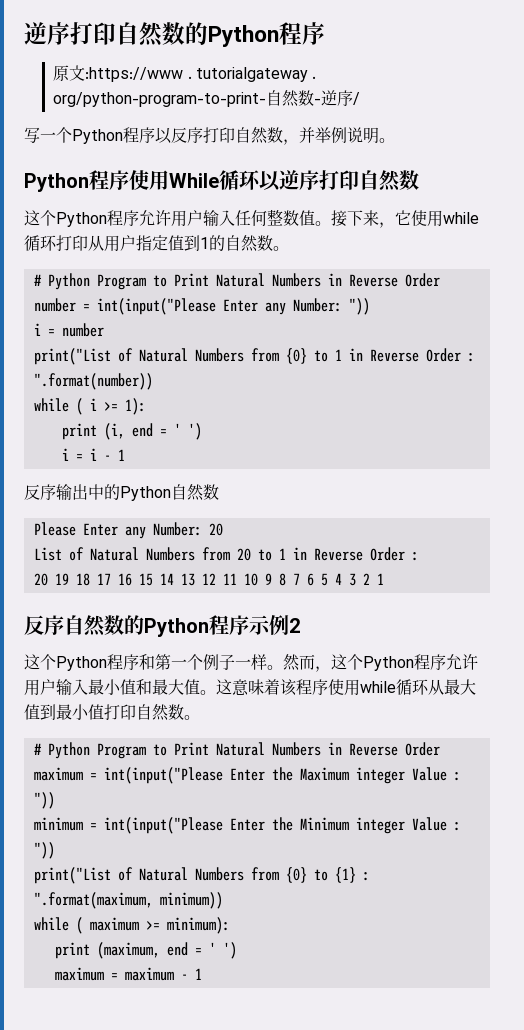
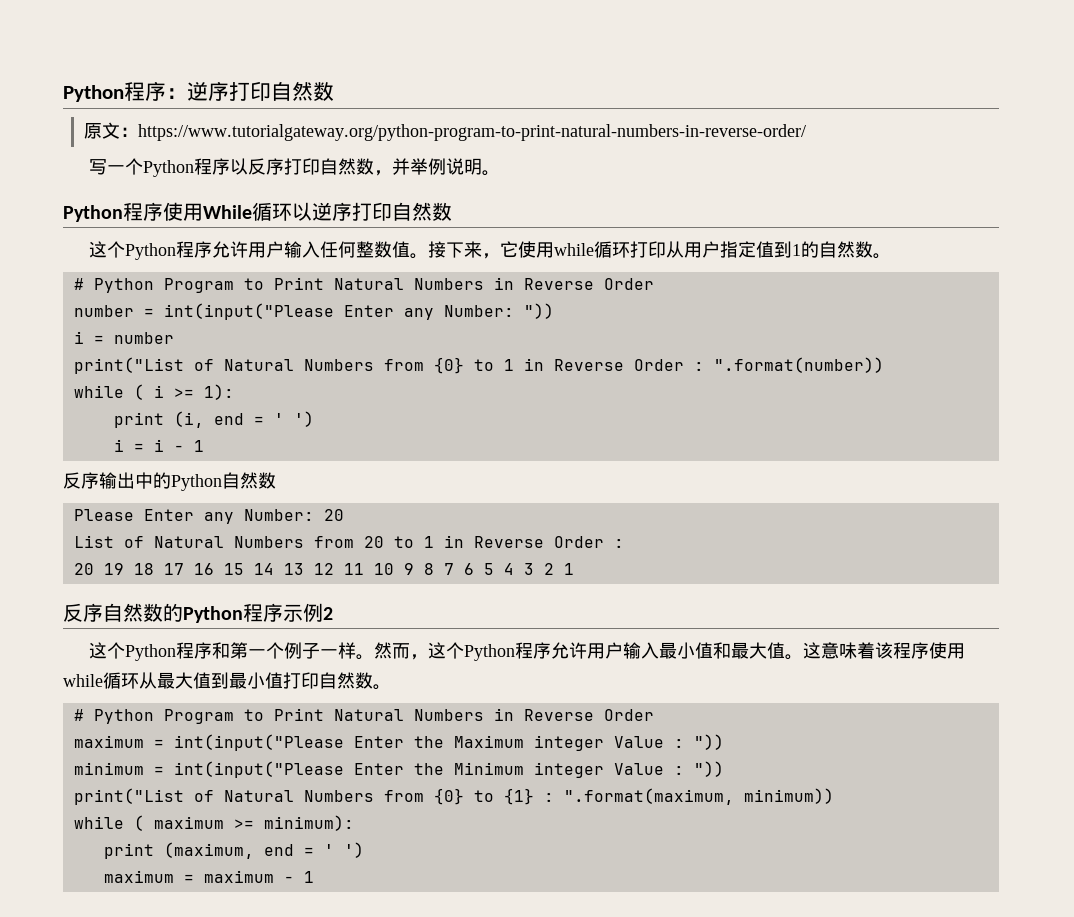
[24,22,325,47] 逆序打印自然数的Python程序 -> [63,81,334,102] Python程序：逆序打印自然数
[85,67,317,82] [53,90,361,107] :https://www . tutorialgateway . org/python-program-to-print-自然数-逆序/ -> [120,124,807,141] ：https://www.tutorialgateway.org/python-program-to-print-natural-numbers-in-reverse-order/

